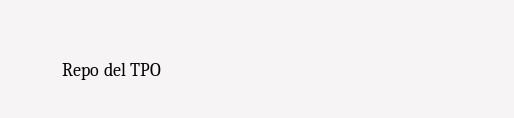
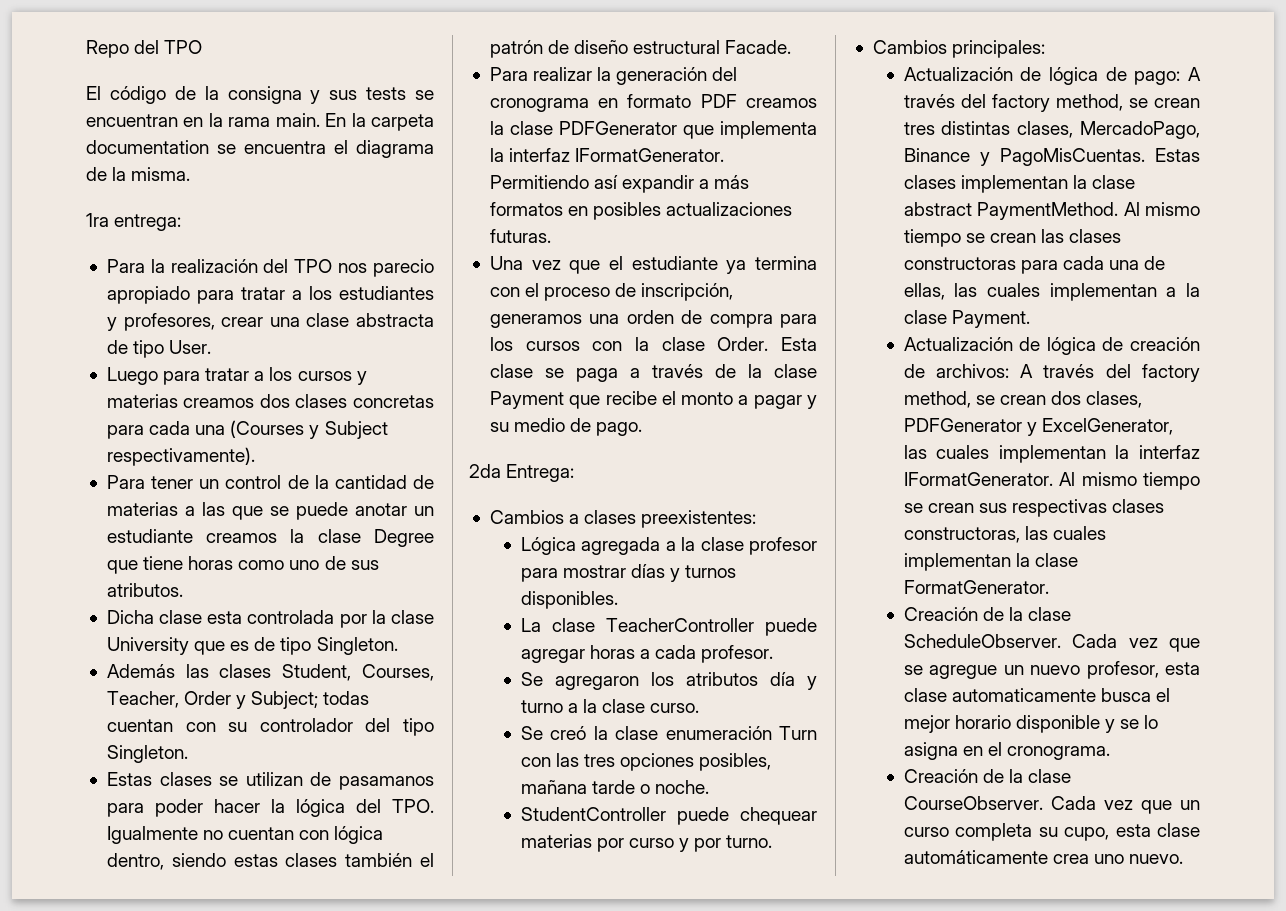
(162, 69) none -> [86,86,434,104] [86,113,434,131] [86,140,434,158] [86,167,191,181] [86,213,182,231] [106,259,435,277] [106,286,435,304] [106,313,434,331] [106,340,212,358] [106,367,367,385] [106,394,435,408] [106,420,388,439] [106,447,255,466] [106,475,434,489] [106,502,434,520] [106,529,435,547] [106,556,379,574] [106,583,183,597] [106,610,434,628] [106,637,398,655] [106,664,435,681] [106,691,370,709] [106,718,434,736] [106,745,188,763] [106,772,434,790] [106,799,434,817] [106,826,384,844] [106,853,435,870] [489,40,792,58] [489,67,738,85] [489,94,817,112] [489,121,817,139] [489,148,725,162] [489,175,750,193] [489,202,793,220] [489,229,551,243] [489,256,817,274] [489,283,734,301] [489,310,817,328] [489,337,817,351] [489,364,817,382] [489,391,817,409] [489,418,643,436] [469,464,575,482] [489,510,757,528] [520,537,817,555] [520,564,737,582] [520,591,618,609] [520,618,817,636] [520,645,774,663] [520,672,817,690] [520,699,700,713] [520,726,817,740] [520,753,772,771] [520,780,710,794] [520,807,817,825] [520,834,773,852] [872,40,1046,58] [903,67,1201,85] [903,94,1200,112] [903,121,1200,139] [903,148,1200,166] [903,175,1136,193] [903,202,1200,220] [903,229,1122,247] [903,256,1166,274] [903,283,1200,301] [903,310,1030,328] [903,337,1200,355] [903,364,1200,382] [903,391,1143,408] [903,418,1173,436] [903,445,1200,463] [903,472,1200,490] [903,499,1165,517] [903,526,1106,543] [903,553,1078,571] [903,580,1049,594] [903,607,1072,621] [903,634,1200,652] [903,661,1200,679] [903,688,1171,702] [903,715,1159,733] [903,742,1111,760] [903,769,1072,783] [903,796,1200,814] [903,823,1200,841] [903,850,1184,864] // El código de la consigna y sus tests se encuentran en la rama main. En la carpeta documentation se encuentra el diagrama de la misma. // 1ra entrega: // Para la realización del TPO nos parecio apropiado para tratar a los estudiantes y profesores, crear una clase abstracta de tipo User. // Luego para tratar a los cursos y materias creamos dos clases concretas para cada una (Courses y Subject respectivamente). // Para tener un control de la cantidad de materias a las que se puede anotar un estudiante creamos la clase Degree que tiene horas como uno de sus atributos. // Dicha clase esta controlada por la clase University que es de tipo Singleton. // Además las clases Student, Courses, Teacher, Order y Subject; todas cuentan con su controlador del tipo Singleton. // Estas clases se utilizan de pasamanos para poder hacer la lógica del TPO. Igualmente no cuentan con lógica dentro, siendo estas clases también el patrón de diseño estructural Facade. // Para realizar la generación del cronograma en formato PDF creamos la clase PDFGenerator que implementa la interfaz IFormatGenerator. Permitiendo así expandir a más formatos en posibles actualizaciones futuras. // Una vez que el estudiante ya termina con el proceso de inscripción, generamos una orden de compra para los cursos con la clase Order. Esta clase se paga a través de la clase Payment que recibe el monto a pagar y su medio de pago. // 2da Entrega: // Cambios a clases preexistentes: // Lógica agregada a la clase profesor para mostrar días y turnos disponibles. // La clase TeacherController puede agregar horas a cada profesor. // Se agregaron los atributos día y turno a la clase curso. // Se creó la clase enumeración Turn con las tres opciones posibles, mañana tarde o noche. // StudentController puede chequear materias por curso y por turno. // Cambios principales: // Actualización de lógica de pago: A través del factory method, se crean tres distintas clases, MercadoPago, Binance y PagoMisCuentas. Estas clases implementan la clase abstract PaymentMethod. Al mismo tiempo se crean las clases constructoras para cada una de ellas, las cuales implementan a la clase Payment. // Actualización de lógica de creación de archivos: A través del factory method, se crean dos clases, PDFGenerator y ExcelGenerator, las cuales implementan la interfaz IFormatGenerator. Al mismo tiempo se crean sus respectivas clases constructoras, las cuales implementan la clase FormatGenerator. // Creación de la clase ScheduleObserver. Cada vez que se agregue un nuevo profesor, esta clase automaticamente busca el mejor horario disponible y se lo asigna en el cronograma. // Creación de la clase CourseObserver. Cada vez que un curso completa su cupo, esta clase automáticamente crea uno nuevo.

